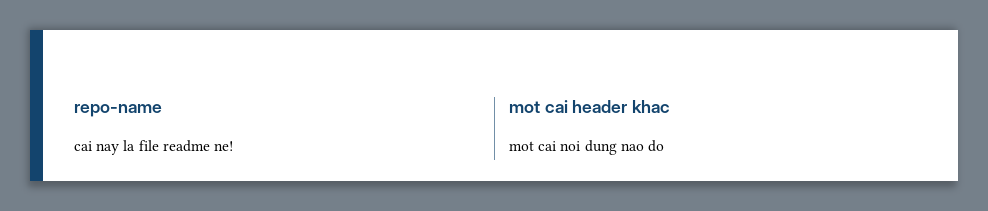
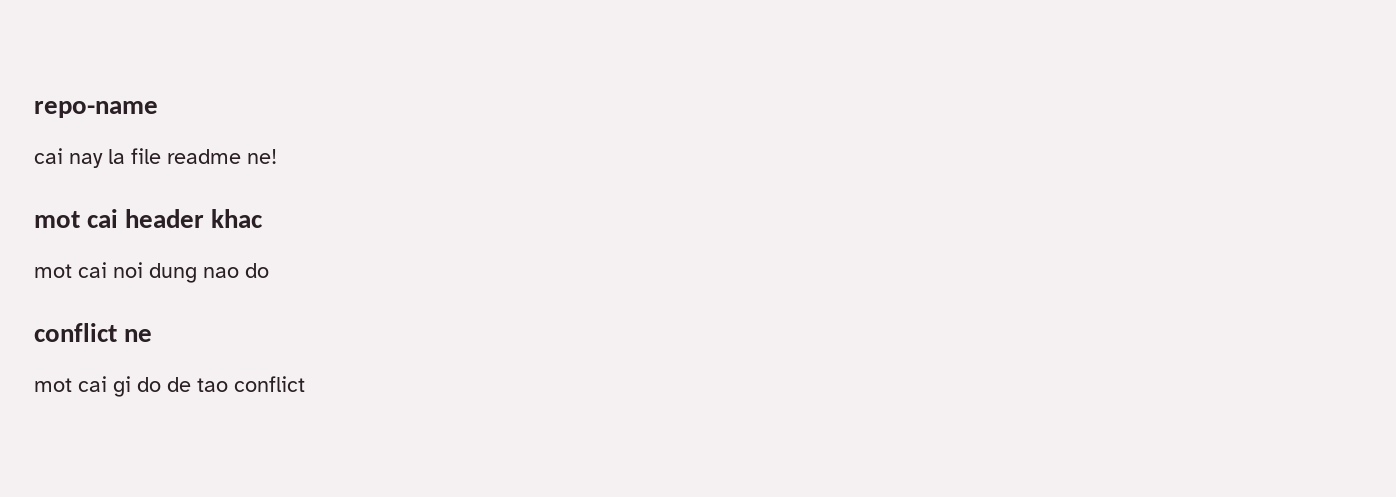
(664, 146) none -> [34,323,153,342] [34,376,305,397] // conflict ne // mot cai gi do de tao conflict

